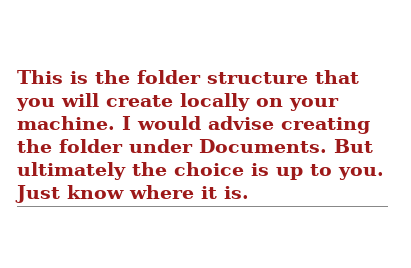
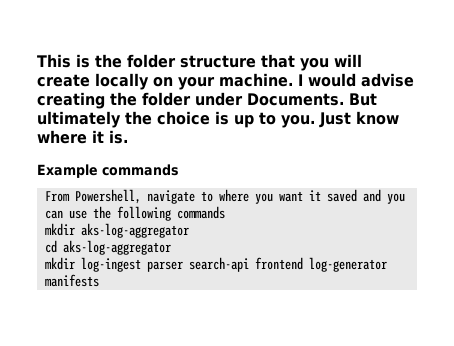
(249, 192) none -> [37,164,179,178] [45,189,406,204] [45,206,226,221] [45,223,190,238] [45,240,172,255] [45,257,388,272] [45,274,100,287] // Example commands // From Powershell, navigate to where you want it saved and you can use the following commands // mkdir aks-log-aggregator // cd aks-log-aggregator // mkdir log-ingest parser search-api frontend log-generator manifests

